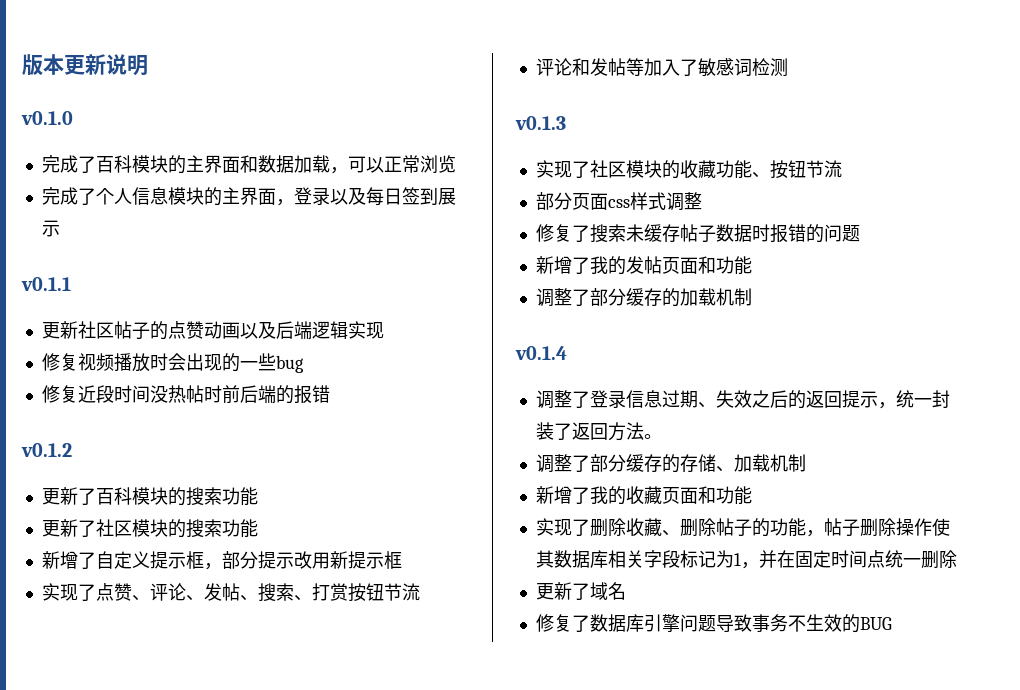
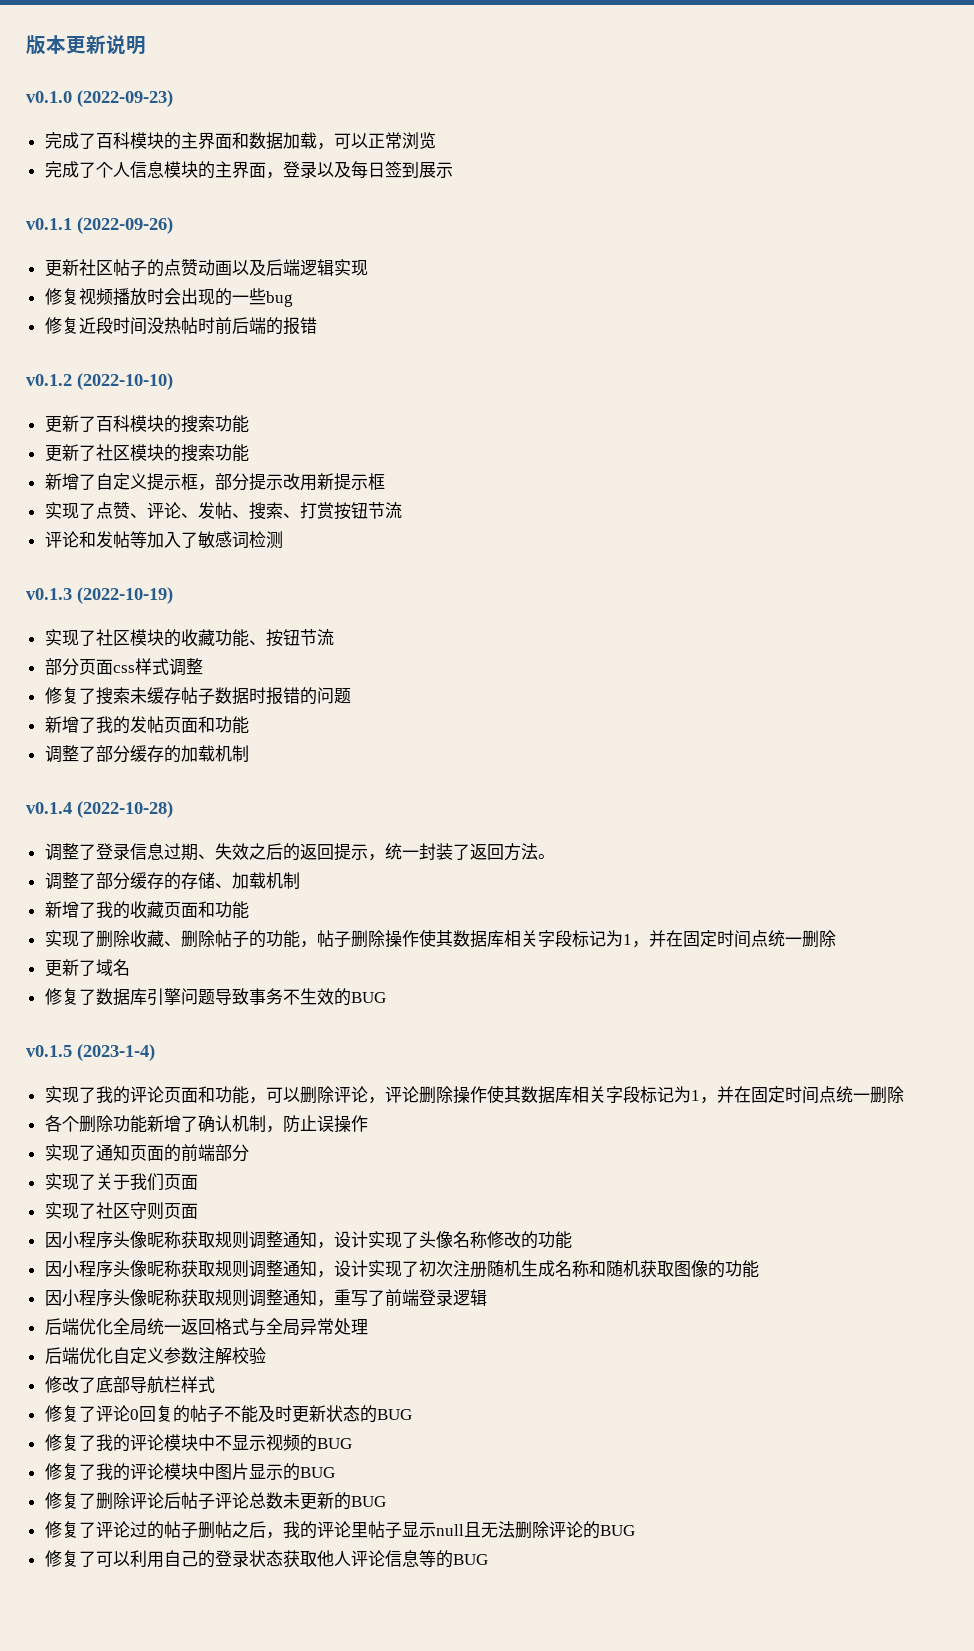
(73, 118) none -> [77,90,173,107] (2022-09-23)
(71, 284) none -> [77,217,173,234] (2022-09-26)
(72, 450) none -> [77,373,173,390] (2022-10-10)
(566, 123) none -> [77,587,173,604] (2022-10-19)
(567, 353) none -> [77,801,173,818] (2022-10-28)
(892, 623) none -> [26,1044,155,1061] [44,1085,904,1104] [44,1115,368,1133] [44,1144,249,1162] [44,1173,198,1191] [44,1202,198,1220] [44,1231,572,1249] [44,1260,759,1278] [44,1289,487,1307] [44,1318,368,1336] [44,1347,266,1365] [44,1376,215,1393] [44,1405,412,1423] [44,1434,352,1452] [44,1463,335,1481] [44,1492,386,1510] [44,1521,635,1539] [44,1550,488,1568] // v0.1.5 (2023-1-4) // 实现了我的评论页面和功能，可以删除评论，评论删除操作使其数据库相关字段标记为1，并在固定时间点统一删除 // 各个删除功能新增了确认机制，防止误操作 // 实现了通知页面的前端部分 // 实现了关于我们页面 // 实现了社区守则页面 // 因小程序头像昵称获取规则调整通知，设计实现了头像名称修改的功能 // 因小程序头像昵称获取规则调整通知，设计实现了初次注册随机生成名称和随机获取图像的功能 // 因小程序头像昵称获取规则调整通知，重写了前端登录逻辑 // 后端优化全局统一返回格式与全局异常处理 // 后端优化自定义参数注解校验 // 修改了底部导航栏样式 // 修复了评论0回复的帖子不能及时更新状态的BUG // 修复了我的评论模块中不显示视频的BUG // 修复了我的评论模块中图片显示的BUG // 修复了删除评论后帖子评论总数未更新的BUG // 修复了评论过的帖子删帖之后，我的评论里帖子显示null且无法删除评论的BUG // 修复了可以利用自己的登录状态获取他人评论信息等的BUG

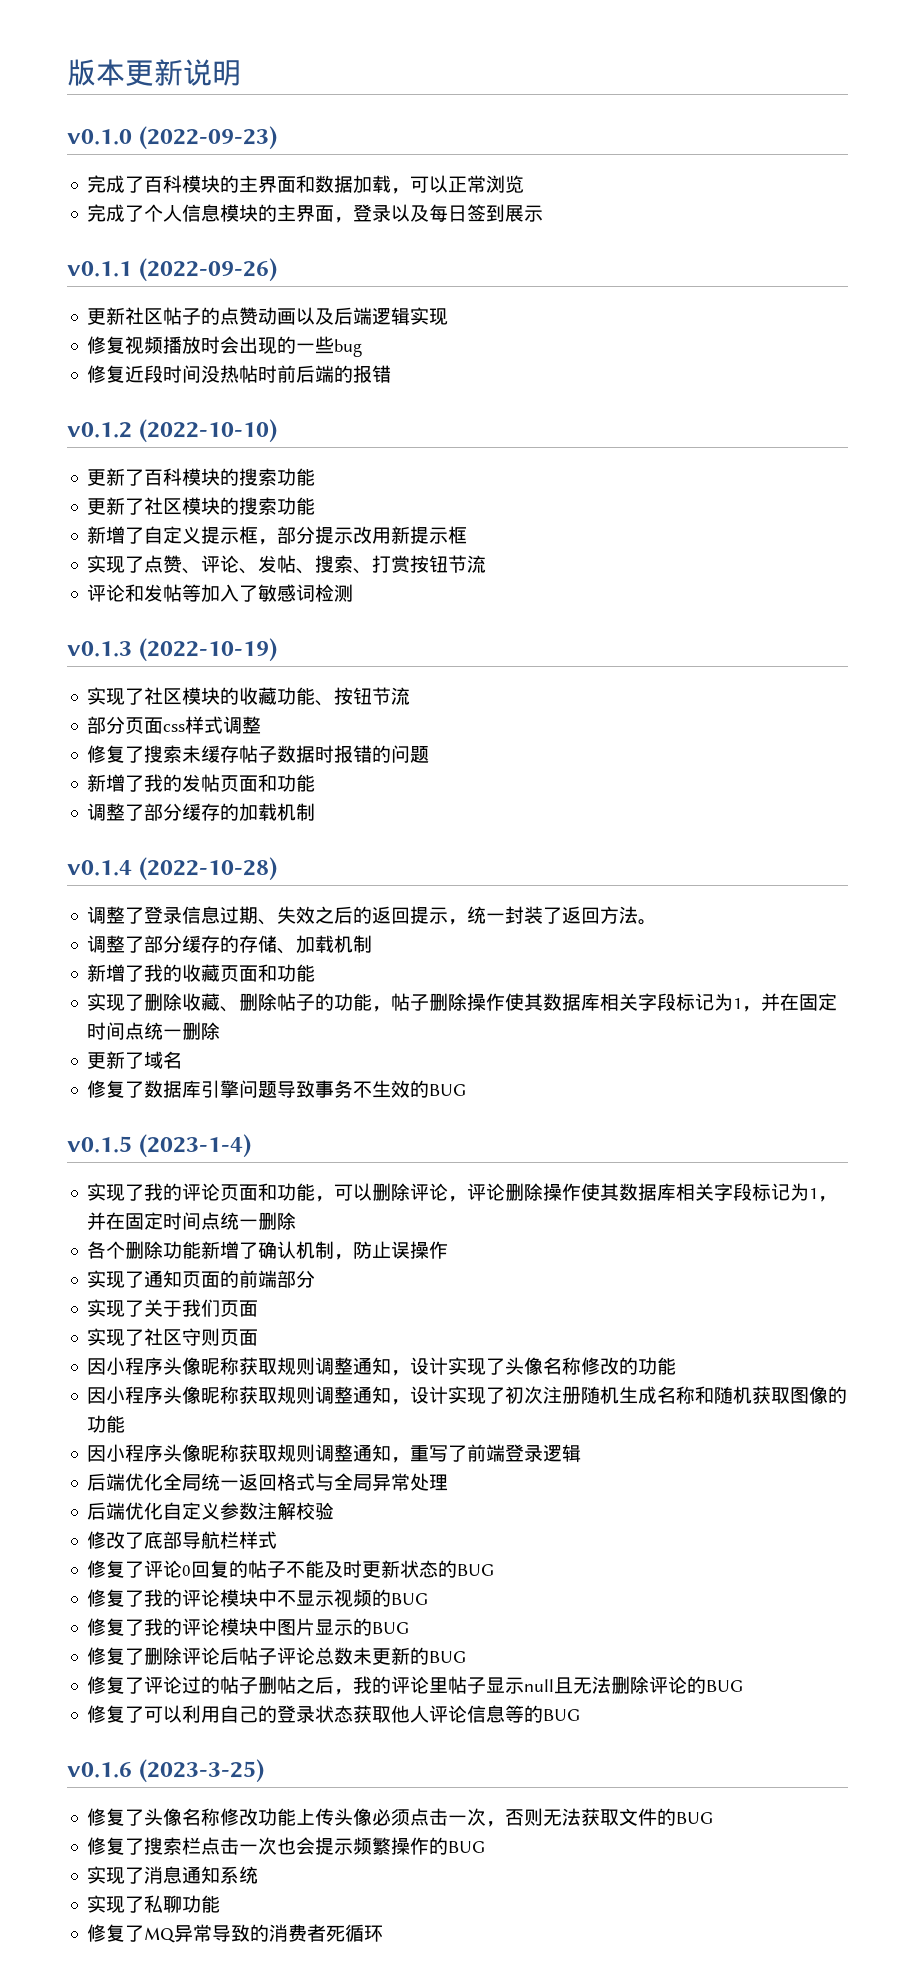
(488, 1559) none -> [67,1759,264,1783] [87,1808,714,1827] [87,1837,486,1855] [87,1866,259,1884] [87,1895,221,1913] [87,1924,384,1943] // v0.1.6 (2023-3-25) // 修复了头像名称修改功能上传头像必须点击一次，否则无法获取文件的BUG // 修复了搜索栏点击一次也会提示频繁操作的BUG // 实现了消息通知系统 // 实现了私聊功能 // 修复了MQ异常导致的消费者死循环

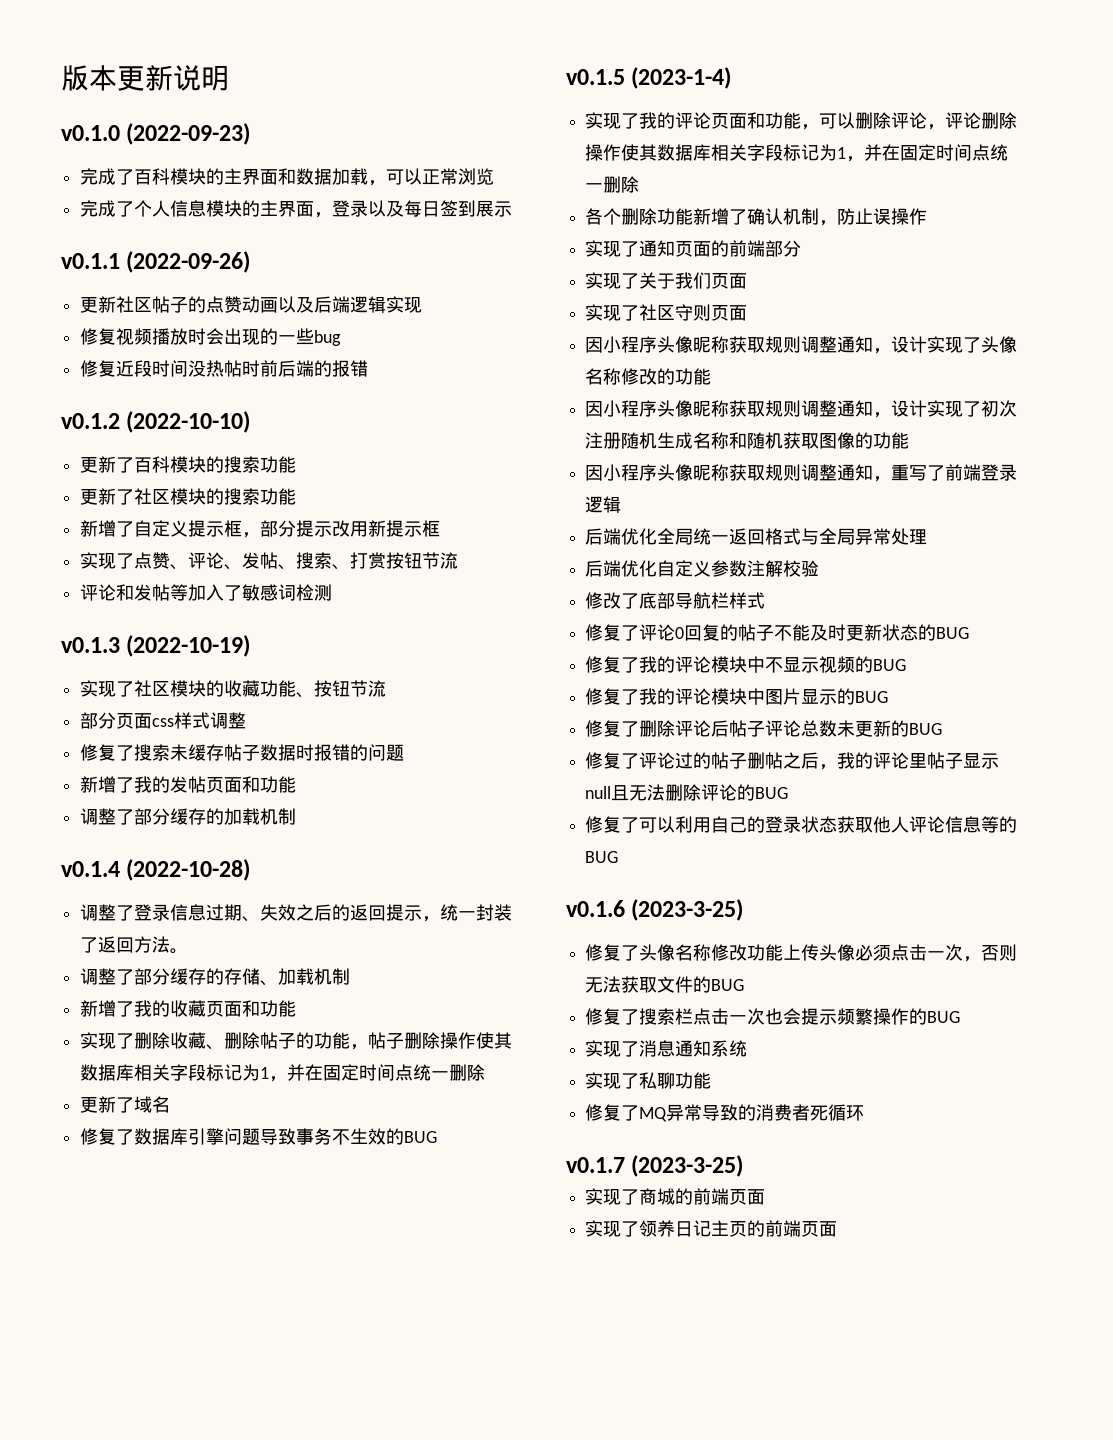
(384, 1933) none -> [566,1155,744,1177] [585,1188,766,1205] [585,1220,838,1237] // v0.1.7 (2023-3-25) // 实现了商城的前端页面 // 实现了领养日记主页的前端页面

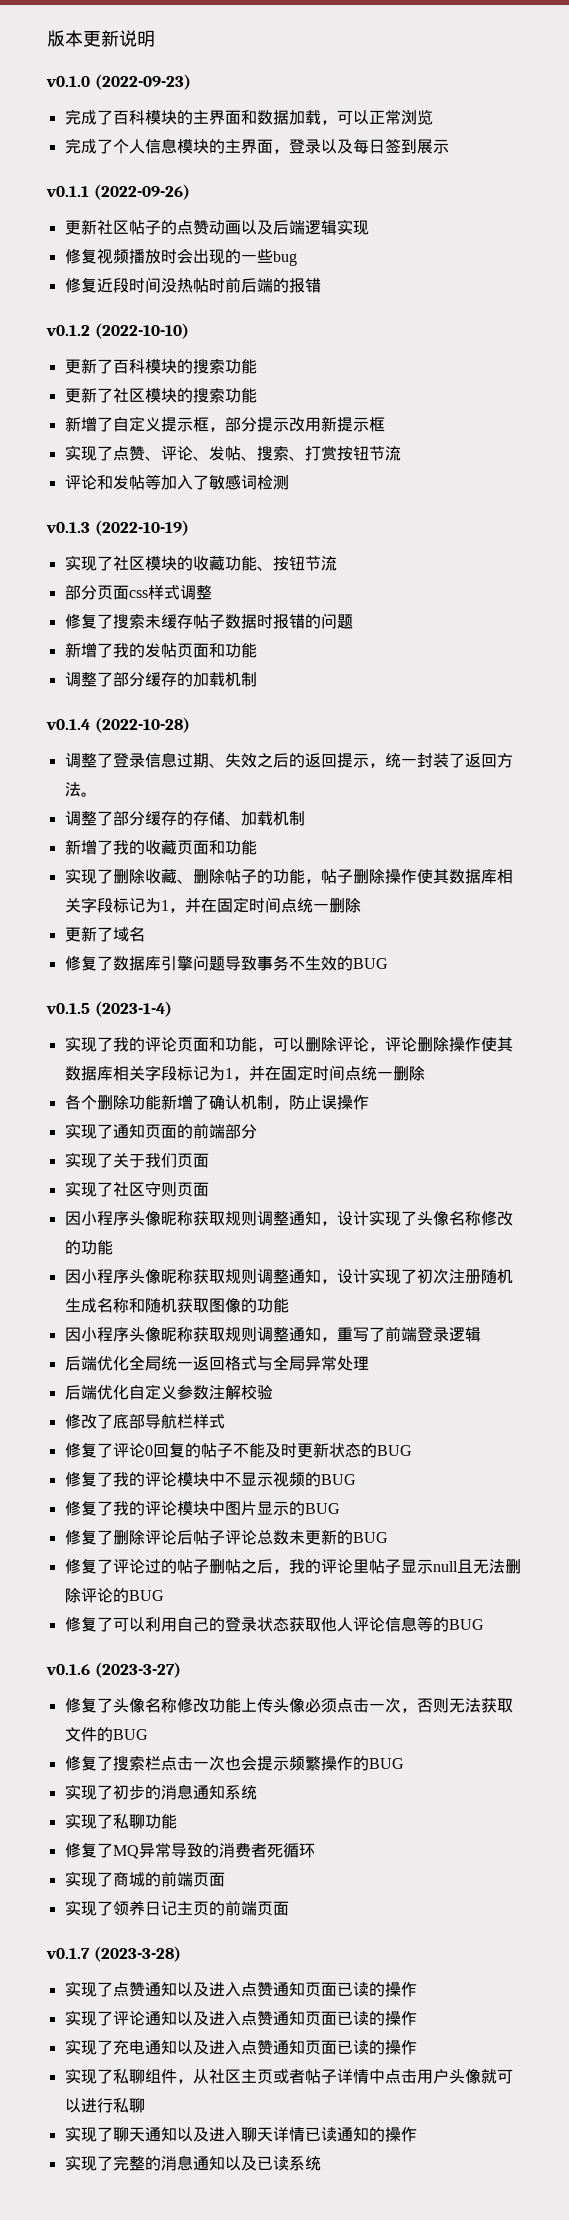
[631,899,744,921] (2023-3-25) -> [94,1662,181,1678] (2023-3-27)
(640, 1049) none -> [112,1785,161,1800] 初步的
[566,1155,744,1177] // v0.1.7 (2023-3-25) -> (315, 1850) none
(838, 1229) none -> [46,1946,181,1962] [64,1981,417,1997] [64,2010,417,2026] [64,2039,417,2055] [64,2068,513,2084] [64,2098,145,2113] [64,2126,417,2142] [64,2155,321,2171] // v0.1.7 (2023-3-28) // 实现了点赞通知以及进入点赞通知页面已读的操作 // 实现了评论通知以及进入点赞通知页面已读的操作 // 实现了充电通知以及进入点赞通知页面已读的操作 // 实现了私聊组件，从社区主页或者帖子详情中点击用户头像就可以进行私聊 // 实现了聊天通知以及进入聊天详情已读通知的操作 // 实现了完整的消息通知以及已读系统

